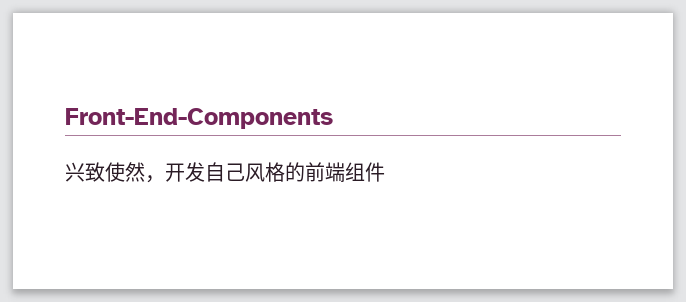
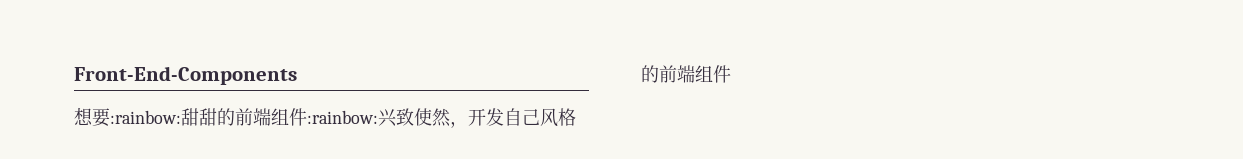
(333, 118) none -> [74,107,378,127] 想要:rainbow:甜甜的前端组件:rainbow:

